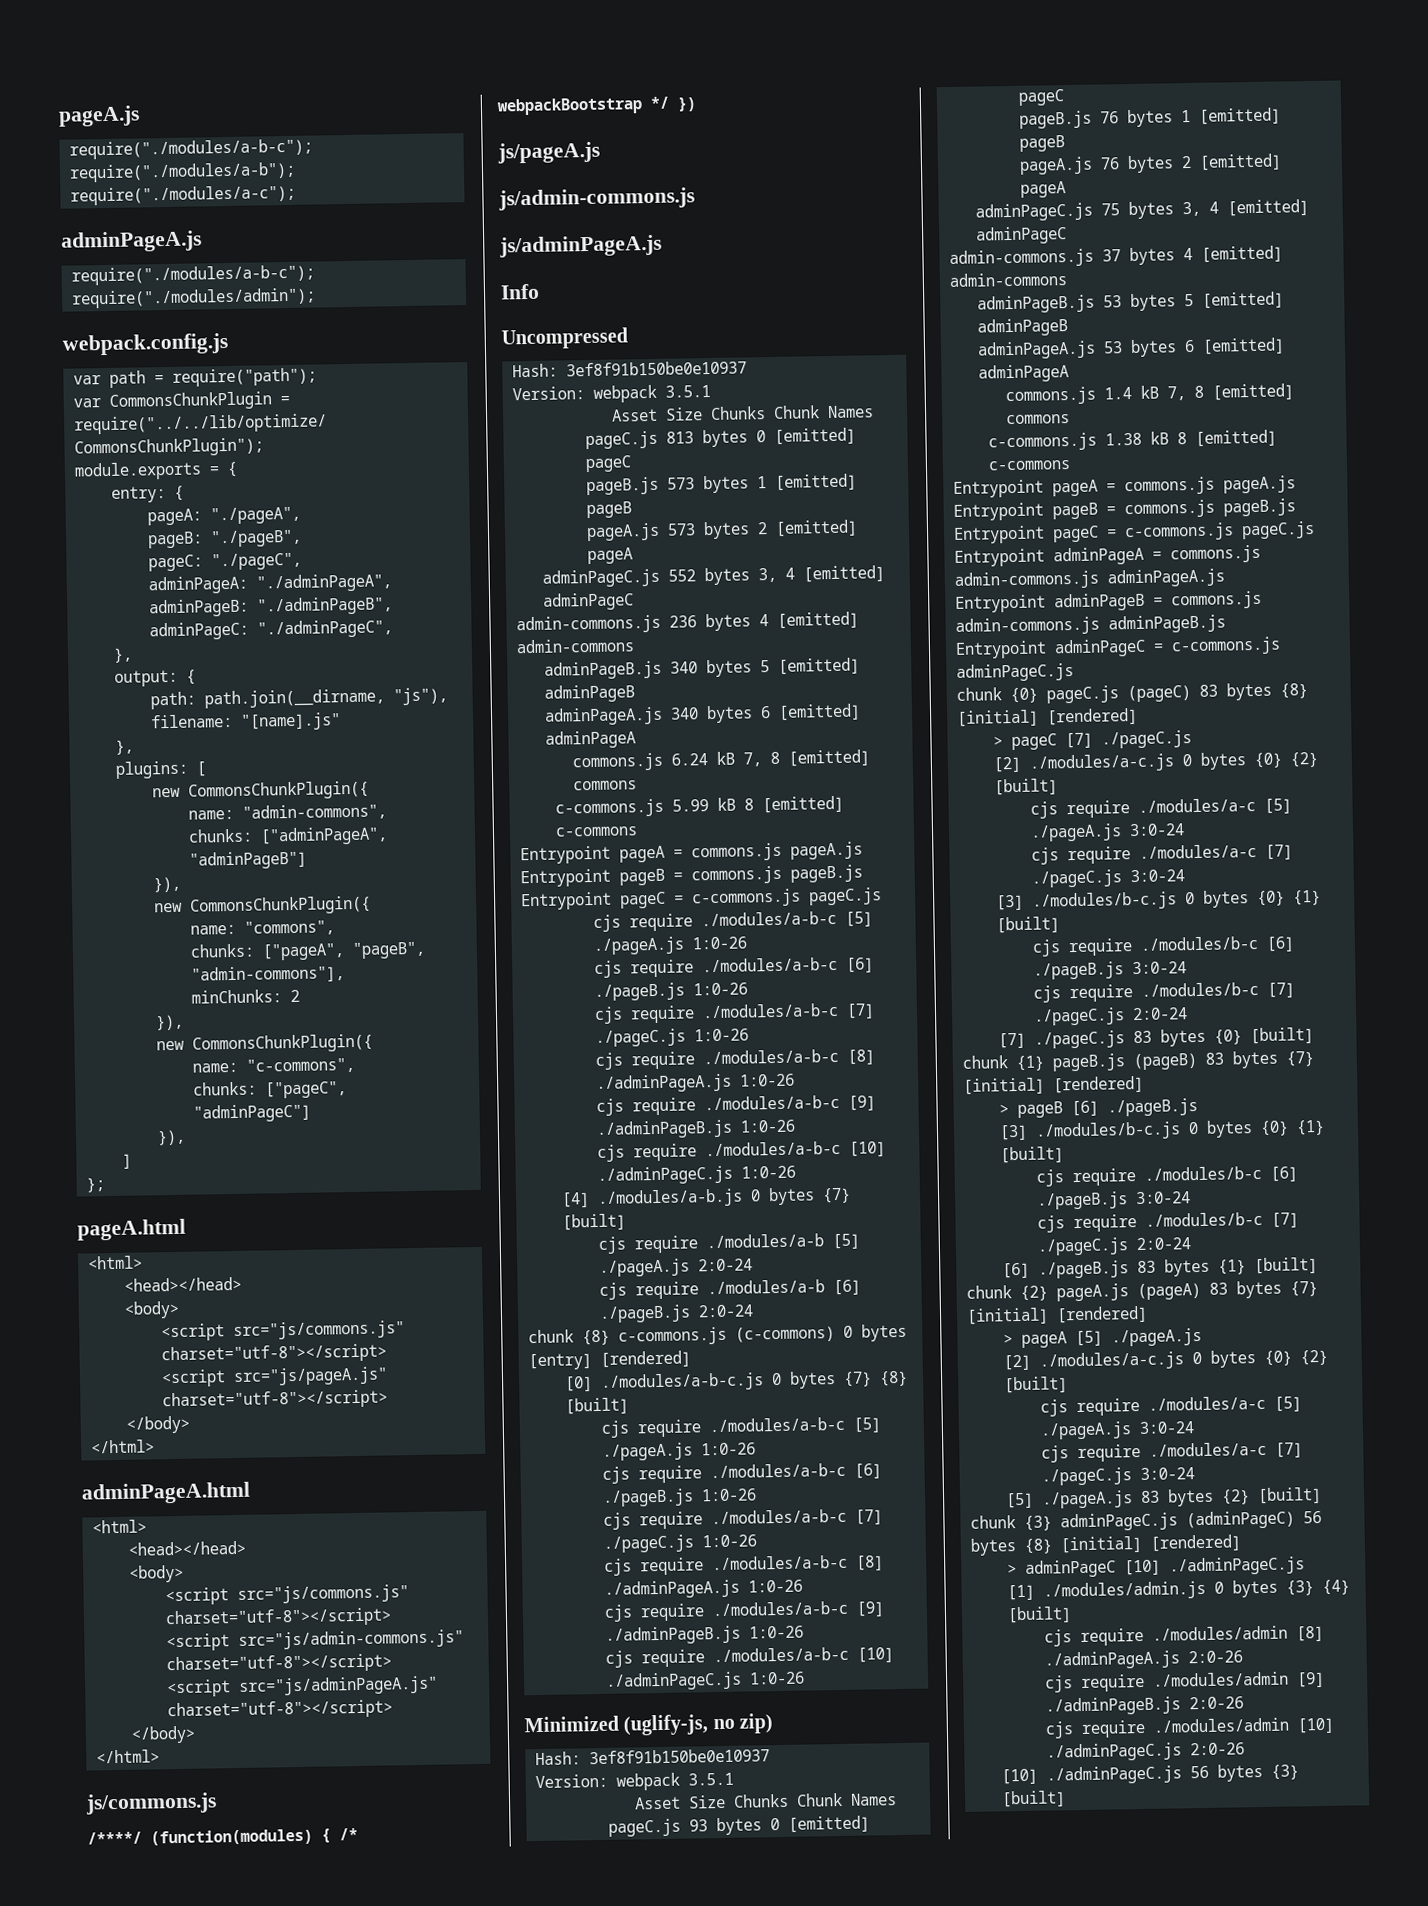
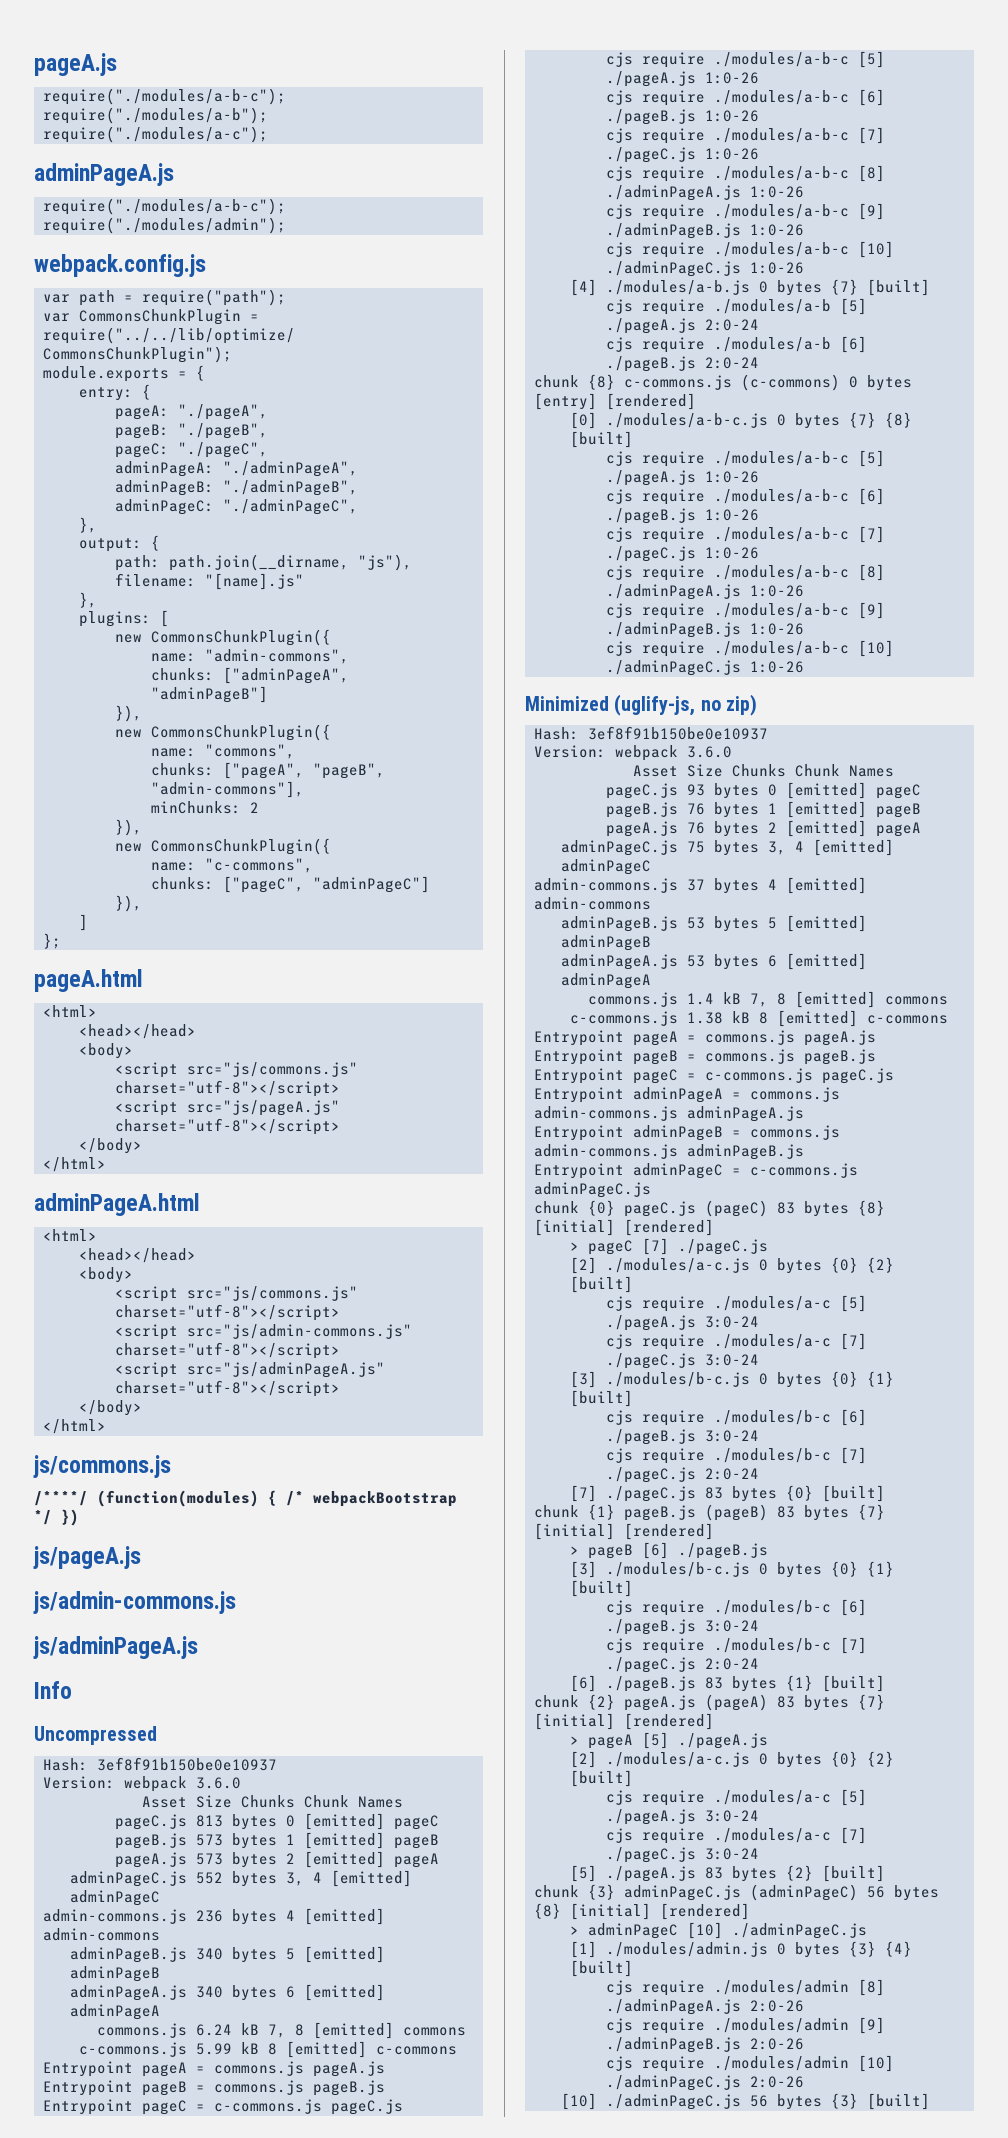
[665,384,712,398] 3.5.1 -> [196,1777,241,1789] 3.6.0
[688,1772,735,1786] 3.5.1 -> [687,746,732,758] 3.6.0

